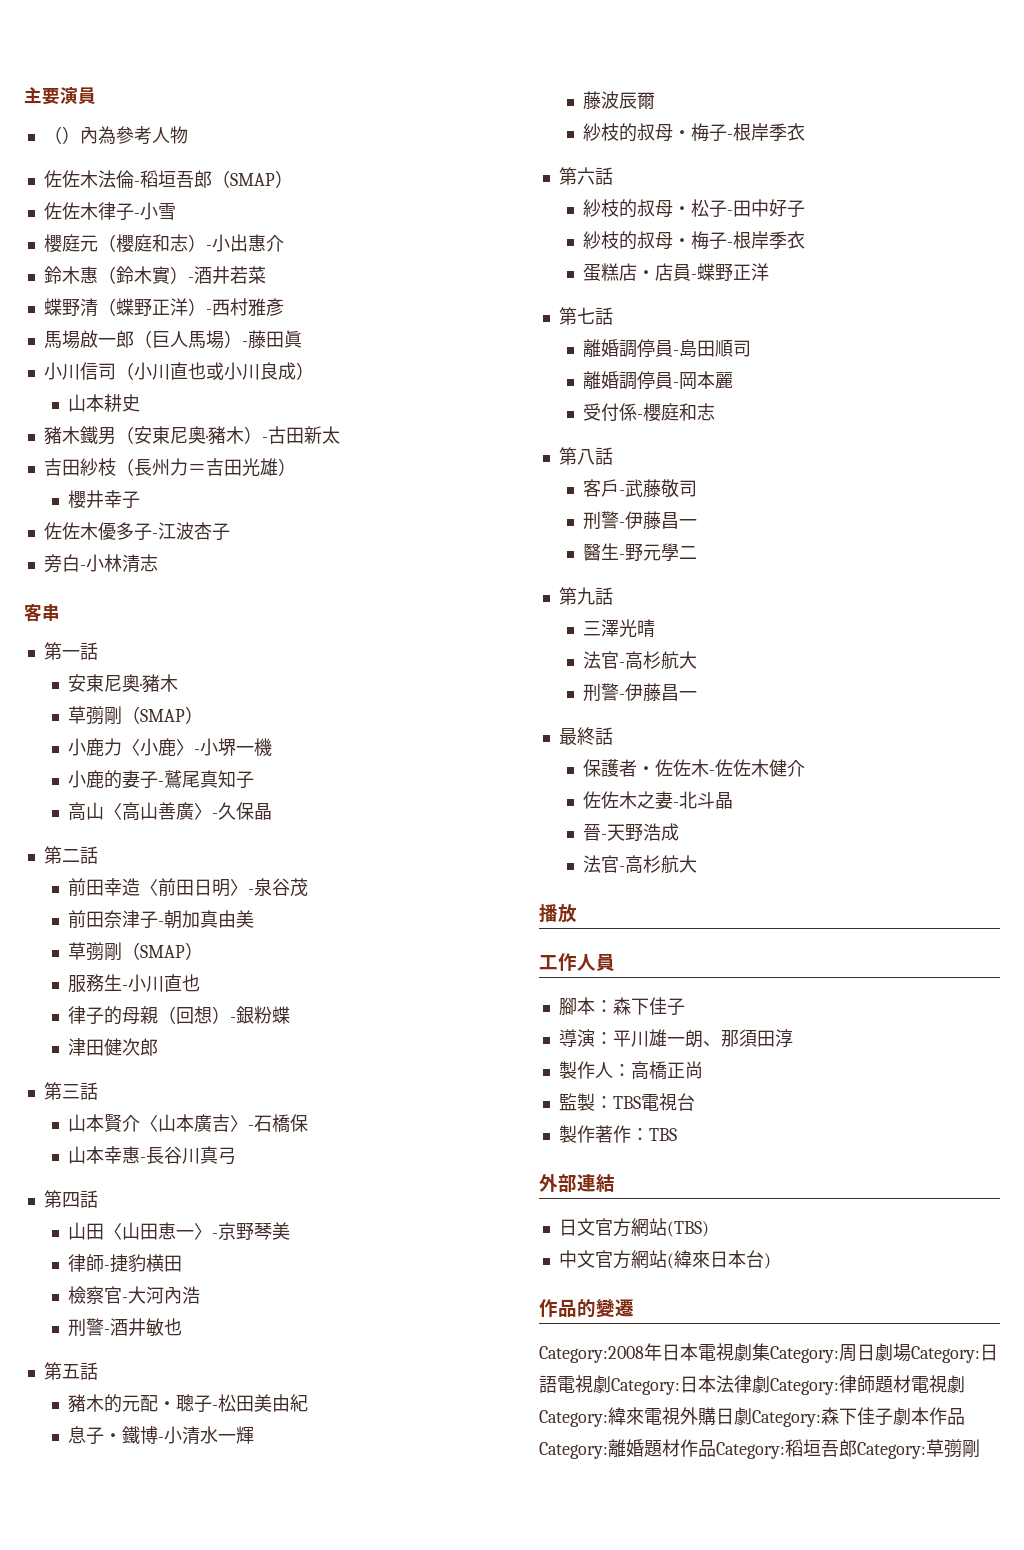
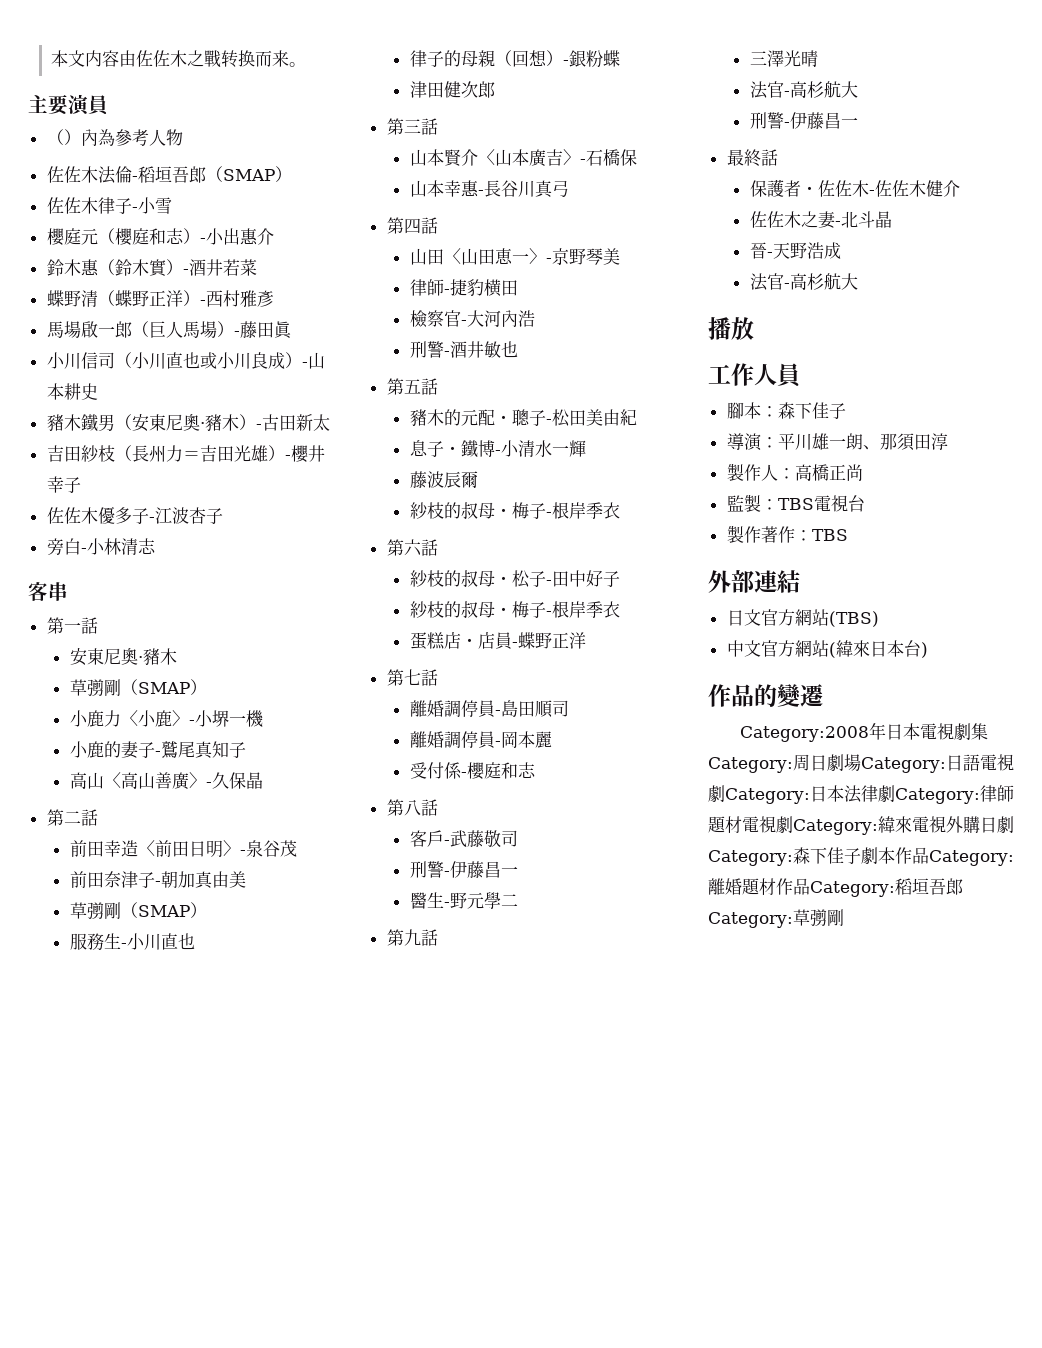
(24, 95) none -> [50,50,306,68] 本文内容由佐佐木之戰转换而来。 //
(314, 371) // -> [301,362,308,367] -
(296, 467) // -> [284,455,291,460] -

